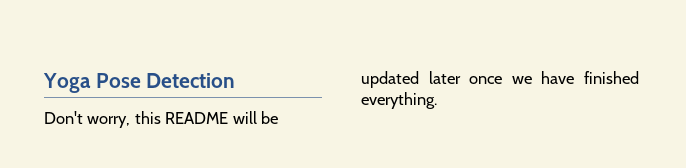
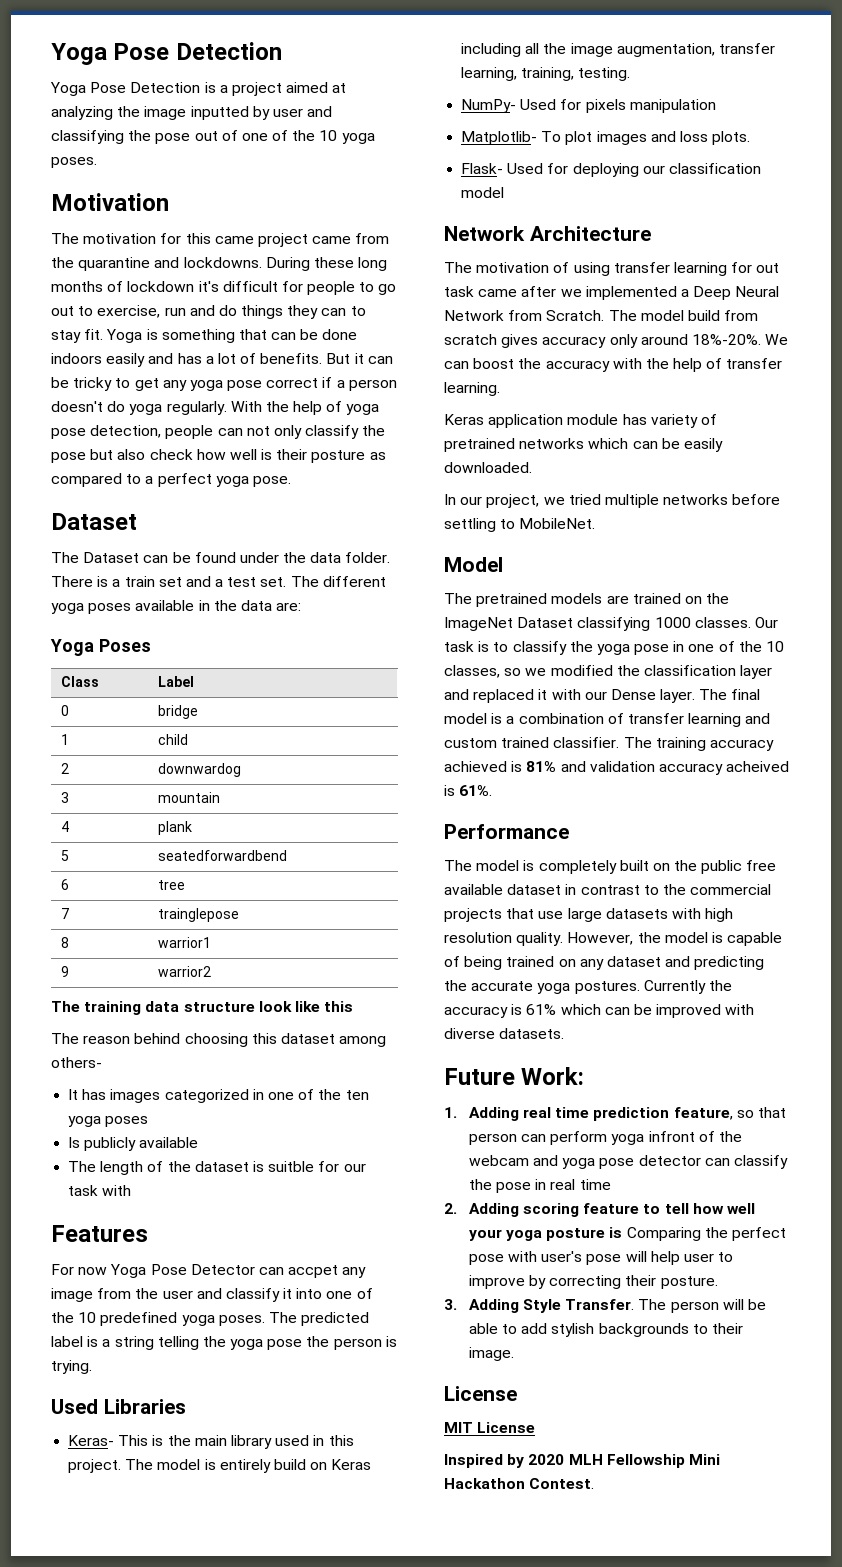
[44,111,279,128] [361,71,639,88] [361,92,437,109] Don't worry, this README will be updated later once we have finished everything. -> [50,82,347,96] [51,106,333,120] [51,130,375,144] [51,157,97,168] [51,193,169,211] [51,233,390,247] [51,257,388,271] [51,281,397,295] [51,305,366,319] [51,329,358,343] [51,353,393,367] [51,377,397,391] [51,401,380,415] [51,425,386,439] [51,449,386,463] [51,473,291,487] [51,513,137,530] [51,552,391,563] [51,576,386,587] [51,600,302,614] [50,639,151,656] [60,676,99,687] [157,676,194,687] [60,705,69,716] [157,705,198,719] [60,734,69,745] [157,734,188,745] [60,763,69,774] [157,763,241,777] [60,792,69,803] [157,792,220,803] [60,821,69,832] [157,821,192,835] [60,850,69,861] [157,850,287,861] [60,879,69,890] [157,880,185,890] [60,908,69,919] [157,908,239,922] [60,937,69,948] [157,937,211,948] [60,966,69,977] [157,966,211,977] [51,1001,354,1015] [51,1033,387,1047] [51,1057,102,1068] [68,1089,369,1103] [68,1116,149,1127] [68,1137,199,1151] [68,1161,366,1175] [68,1185,132,1196] [51,1225,148,1242] [51,1264,367,1278] [51,1288,373,1302] [51,1312,370,1326] [51,1336,397,1350] [51,1360,92,1374] [51,1399,186,1414] [68,1435,354,1449] [68,1459,372,1473] [461,43,775,57] [461,67,631,81] [461,99,716,113] [461,131,751,145] [461,163,761,177] [461,187,505,198] [444,226,651,241] [444,262,780,276] [444,286,780,300] [444,310,759,321] [444,334,789,348] [444,358,783,372] [444,382,500,396] [444,414,717,428] [444,438,723,452] [444,462,532,473] [444,494,781,508] [444,518,596,532] [444,557,503,572] [444,593,730,607] [444,617,778,631] [444,641,785,655] [444,665,773,679] [444,689,761,703] [444,713,771,727] [444,737,774,751] [444,761,790,775] [444,785,493,796] [444,824,569,839] [444,860,777,874] [444,884,772,895] [444,908,734,922] [444,932,783,946] [444,956,765,970] [444,980,732,994] [444,1004,755,1018] [444,1028,565,1039] [444,1067,585,1085] [444,1107,786,1121] [468,1131,742,1145] [468,1155,788,1169] [468,1179,611,1193] [444,1203,755,1217] [468,1227,786,1241] [468,1251,734,1265] [468,1275,718,1289] [444,1299,766,1313] [468,1323,743,1337] [468,1347,514,1361] [444,1386,517,1401] [444,1422,536,1433] [444,1454,720,1468] [444,1478,595,1489] Yoga Pose Detection is a project aimed at analyzing the image inputted by user and classifying the pose out of one of the 10 yoga poses. // Motivation // The motivation for this came project came from the quarantine and lockdowns. During these long months of lockdown it's difficult for people to go out to exercise, run and do things they can to stay fit. Yoga is something that can be done indoors easily and has a lot of benefits. But it can be tricky to get any yoga pose correct if a person doesn't do yoga regularly. With the help of yoga pose detection, people can not only classify the pose but also check how well is their posture as compared to a perfect yoga pose. // Dataset // The Dataset can be found under the data folder. There is a train set and a test set. The different yoga poses available in the data are: // Yoga Poses // Class | Label // 0 | bridge // 1 | child // 2 | downwardog // 3 | mountain // 4 | plank // 5 | seatedforwardbend // 6 | tree // 7 | trainglepose // 8 | warrior1 // 9 | warrior2 // The training data structure look like this // The reason behind choosing this dataset among others- // It has images categorized in one of the ten yoga poses // Is publicly available // The length of the dataset is suitble for our task with // Features // For now Yoga Pose Detector can accpet any image from the user and classify it into one of the 10 predefined yoga poses. The predicted label is a string telling the yoga pose the person is trying. // Used Libraries // Keras- This is the main library used in this project. The model is entirely build on Keras including all the image augmentation, transfer learning, training, testing. // NumPy- Used for pixels manipulation // Matplotlib- To plot images and loss plots. // Flask- Used for deploying our classification model // Network Architecture // The motivation of using transfer learning for out task came after we implemented a Deep Neural Network from Scratch. The model build from scratch gives accuracy only around 18%-20%. We can boost the accuracy with the help of transfer learning. // Keras application module has variety of pretrained networks which can be easily downloaded. // In our project, we tried multiple networks before settling to MobileNet. // Model // The pretrained models are trained on the ImageNet Dataset classifying 1000 classes. Our task is to classify the yoga pose in one of the 10 classes, so we modified the classification layer and replaced it with our Dense layer. The final model is a combination of transfer learning and custom trained classifier. The training accuracy achieved is 81% and validation accuracy acheived is 61%. // Performance // The model is completely built on the public free available dataset in contrast to the commercial projects that use large datasets with high resolution quality. However, the model is capable of being trained on any dataset and predicting the accurate yoga postures. Currently the accuracy is 61% which can be improved with diverse datasets. // Future Work: // 1. Adding real time prediction feature, so that person can perform yoga infront of the webcam and yoga pose detector can classify the pose in real time // 2. Adding scoring feature to tell how well your yoga posture is Comparing the perfect pose with user's pose will help user to improve by correcting their posture. // 3. Adding Style Transfer. The person will be able to add stylish backgrounds to their image. // License // MIT License // Inspired by 2020 MLH Fellowship Mini Hackathon Contest.

